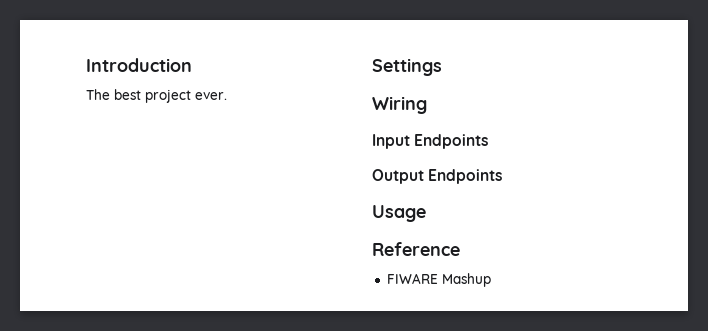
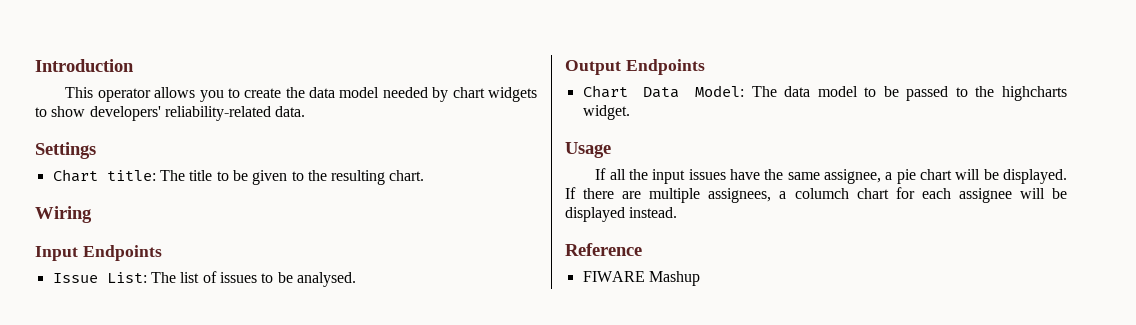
[86,89,227,103] [372,58,442,76] [372,96,427,114] [372,134,489,149] [372,169,503,184] [372,205,426,222] The best project ever. // Settings // Wiring // Input Endpoints // Output Endpoints // Usage -> [65,87,537,102] [35,106,306,121] [35,142,96,159] [52,169,425,185] [35,206,92,223] [35,245,162,261] [52,271,356,287] [565,59,705,75] [582,85,1067,101] [582,105,630,120] [565,142,611,158] [595,168,1067,184] [565,187,1067,203] [565,207,678,222] This operator allows you to create the data model needed by chart widgets to show developers' reliability-related data. // Settings // Chart title: The title to be given to the resulting chart. // Wiring // Input Endpoints // Issue List: The list of issues to be analysed. // Output Endpoints // Chart Data Model: The data model to be passed to the highcharts widget. // Usage // If all the input issues have the same assignee, a pie chart will be displayed. If there are multiple assignees, a columch chart for each assignee will be displayed instead.

